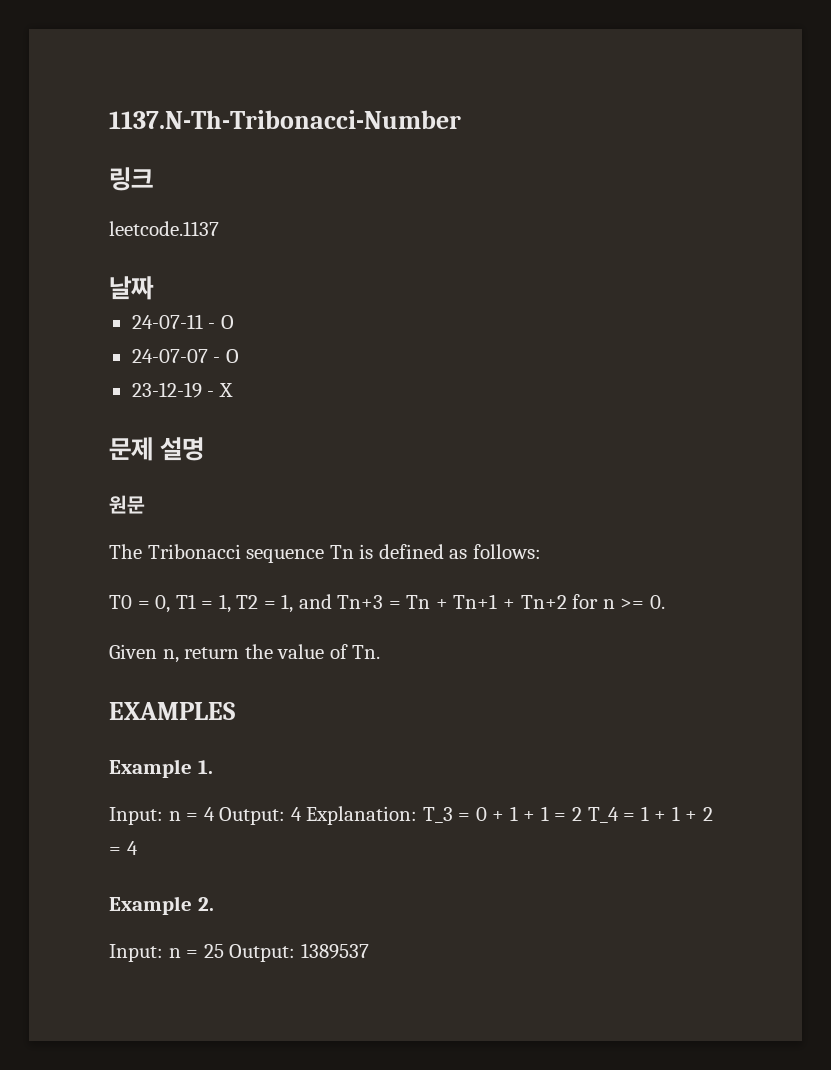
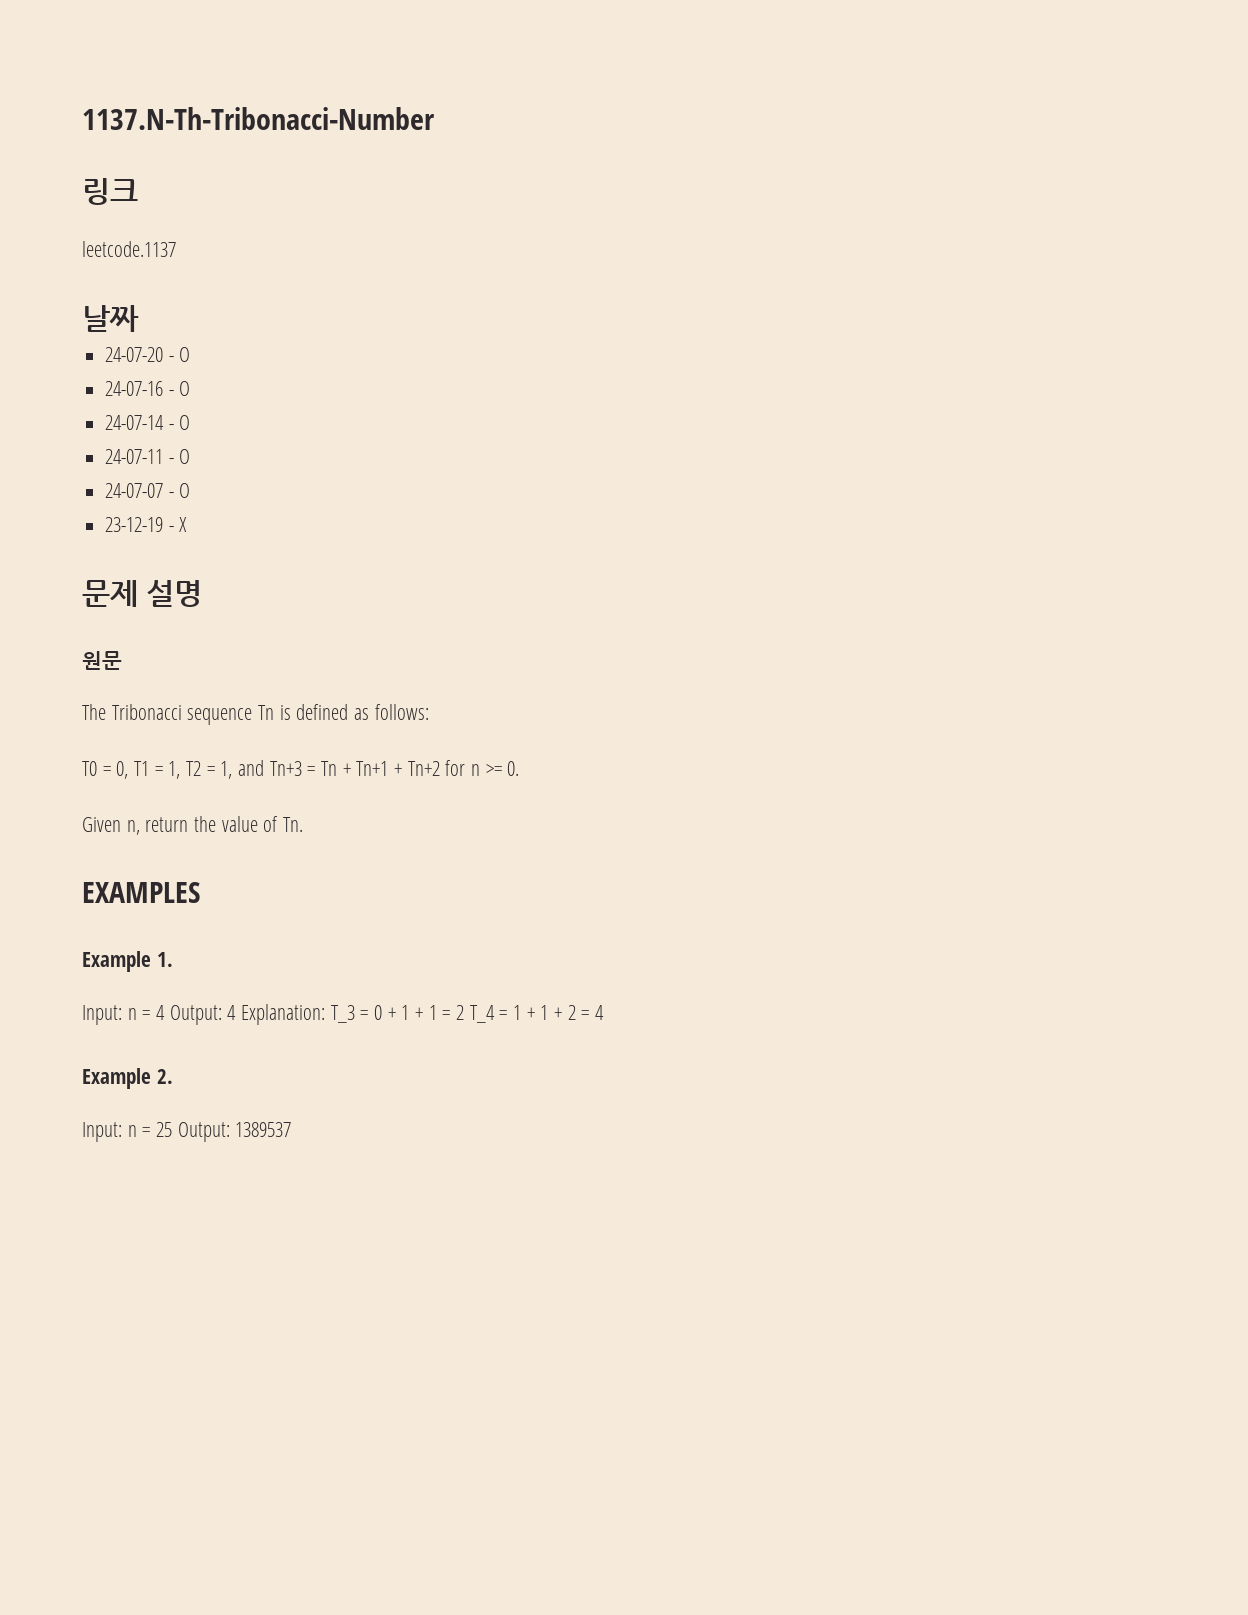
(154, 288) none -> [105,347,191,362] [105,381,191,396] [105,415,191,430] // 24-07-20 - O // 24-07-16 - O // 24-07-14 - O

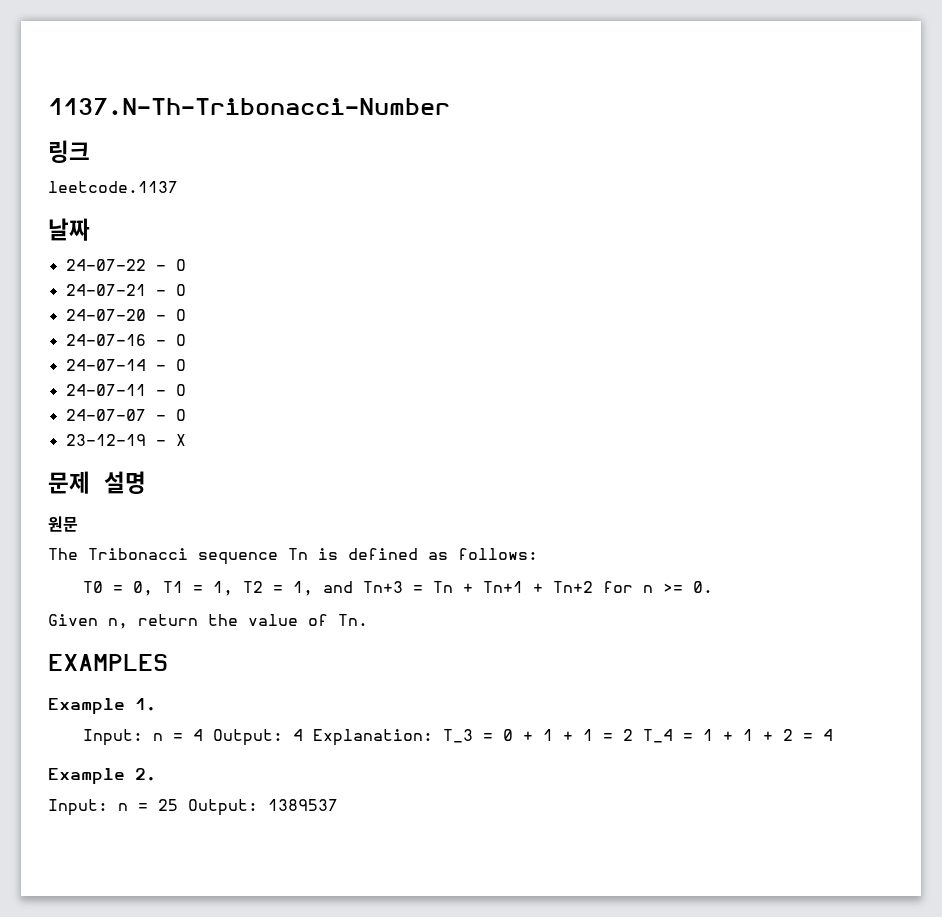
(139, 318) none -> [65,259,186,271] [65,284,186,296] // 24-07-22 - O // 24-07-21 - O

